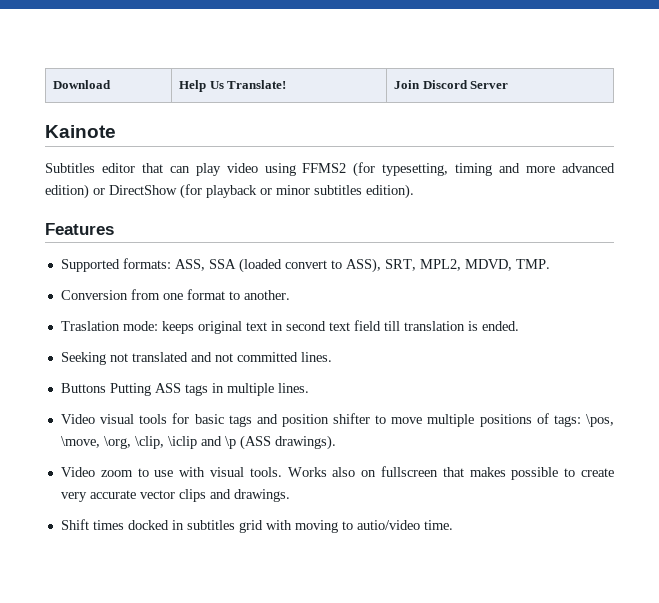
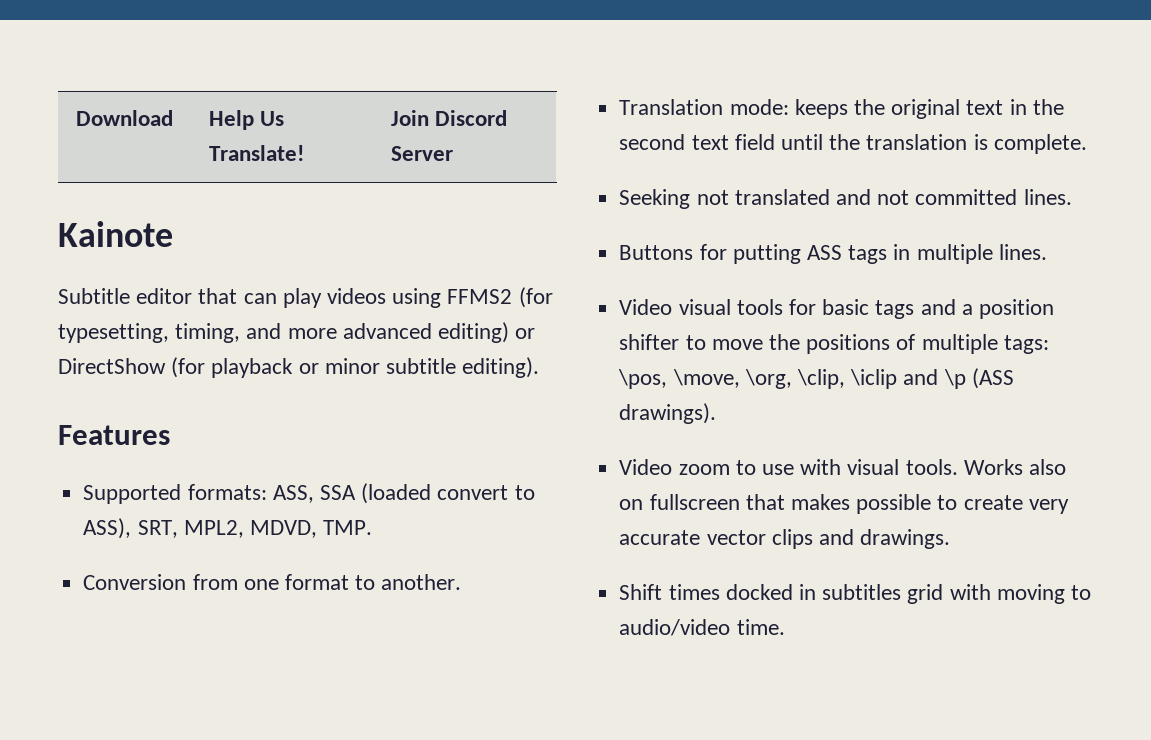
[45,163,95,173] Subtitles -> [58,288,130,304] Subtitle
[226,163,258,173] video -> [327,288,387,304] videos
[455,163,493,176] timing -> [175,323,241,343] timing,
[45,184,89,199] edition) -> [438,322,510,343] editing)
[314,184,414,199] subtitles edition). -> [386,357,540,378] subtitle editing).
[60,321,120,331] Traslation -> [619,99,724,115] Translation
(194, 327) none -> [853,99,885,115] the
(283, 326) none -> [1032,99,1064,115] the
[383,321,400,331] till -> [780,134,861,150] until the
[481,321,519,331] ended. -> [993,134,1087,154] complete.
[109,383,151,396] Putting -> [699,244,801,264] for putting
(278, 419) none -> [961,304,973,315] a
[427,414,475,427] multiple -> [768,334,800,350] the
(549, 418) none -> [921,334,998,354] multiple
[356,520,420,530] autio/video -> [619,619,731,636] audio/video

